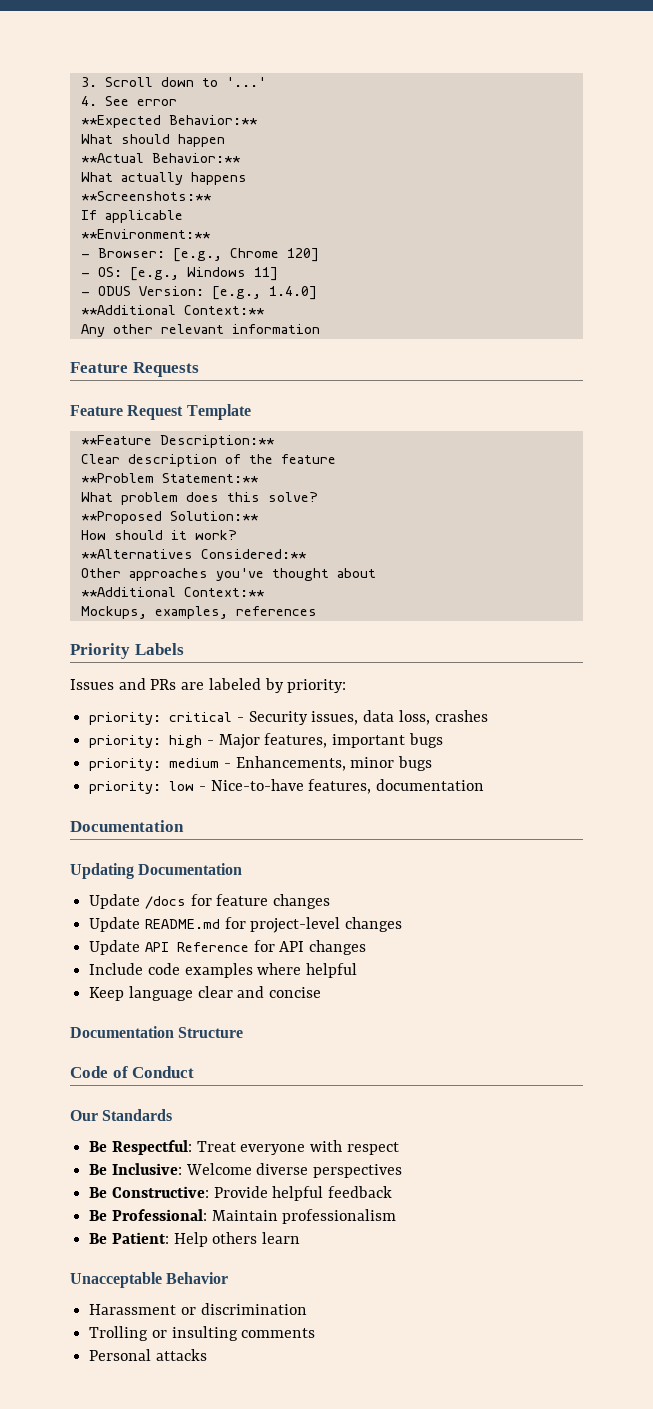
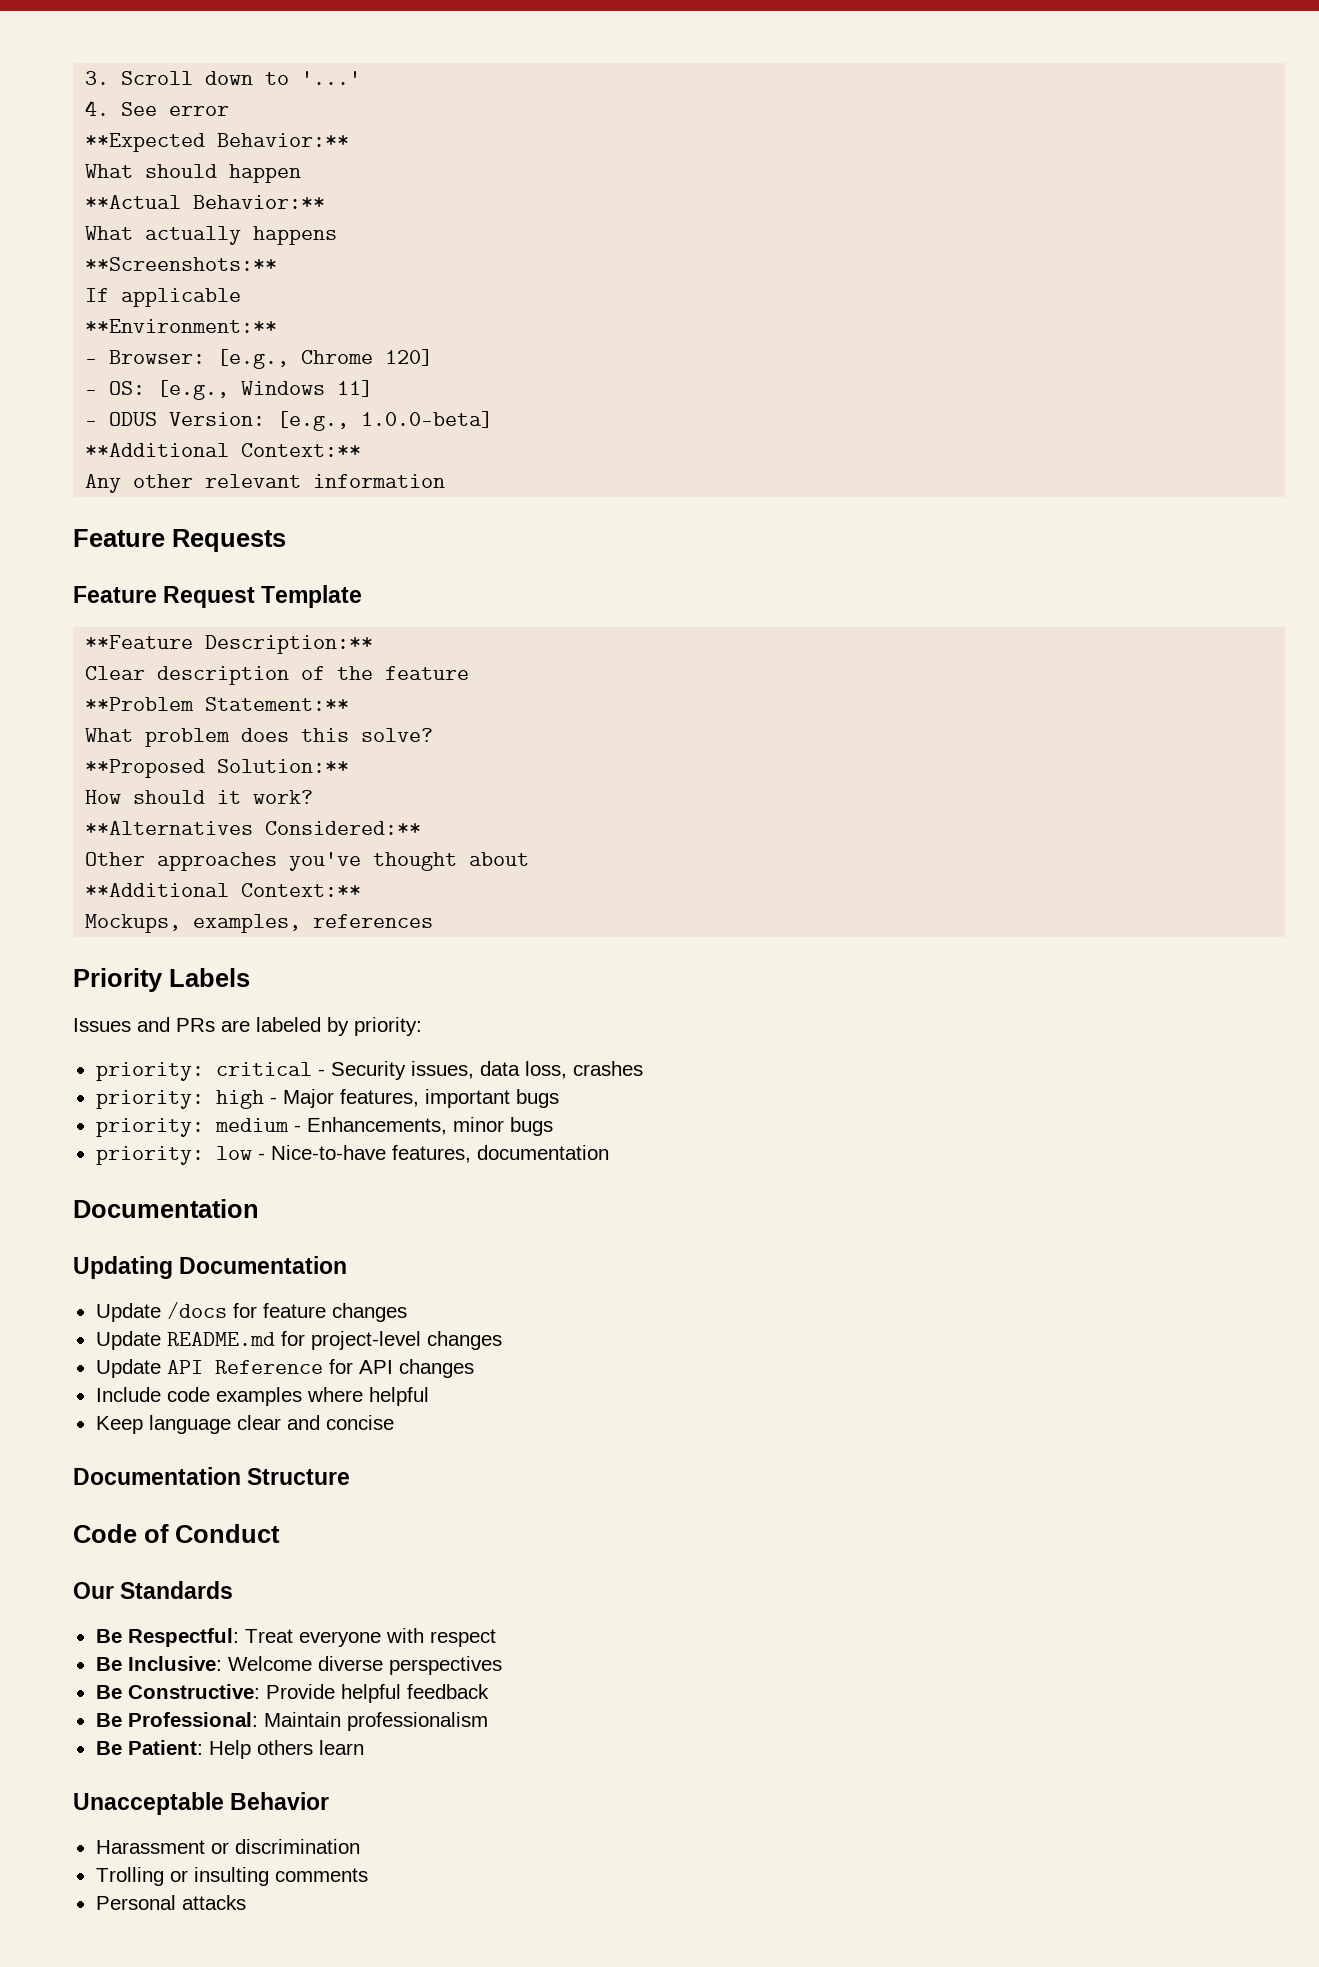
[268,286,317,300] 1.4.0] -> [361,411,494,428] 1.0.0-beta]

